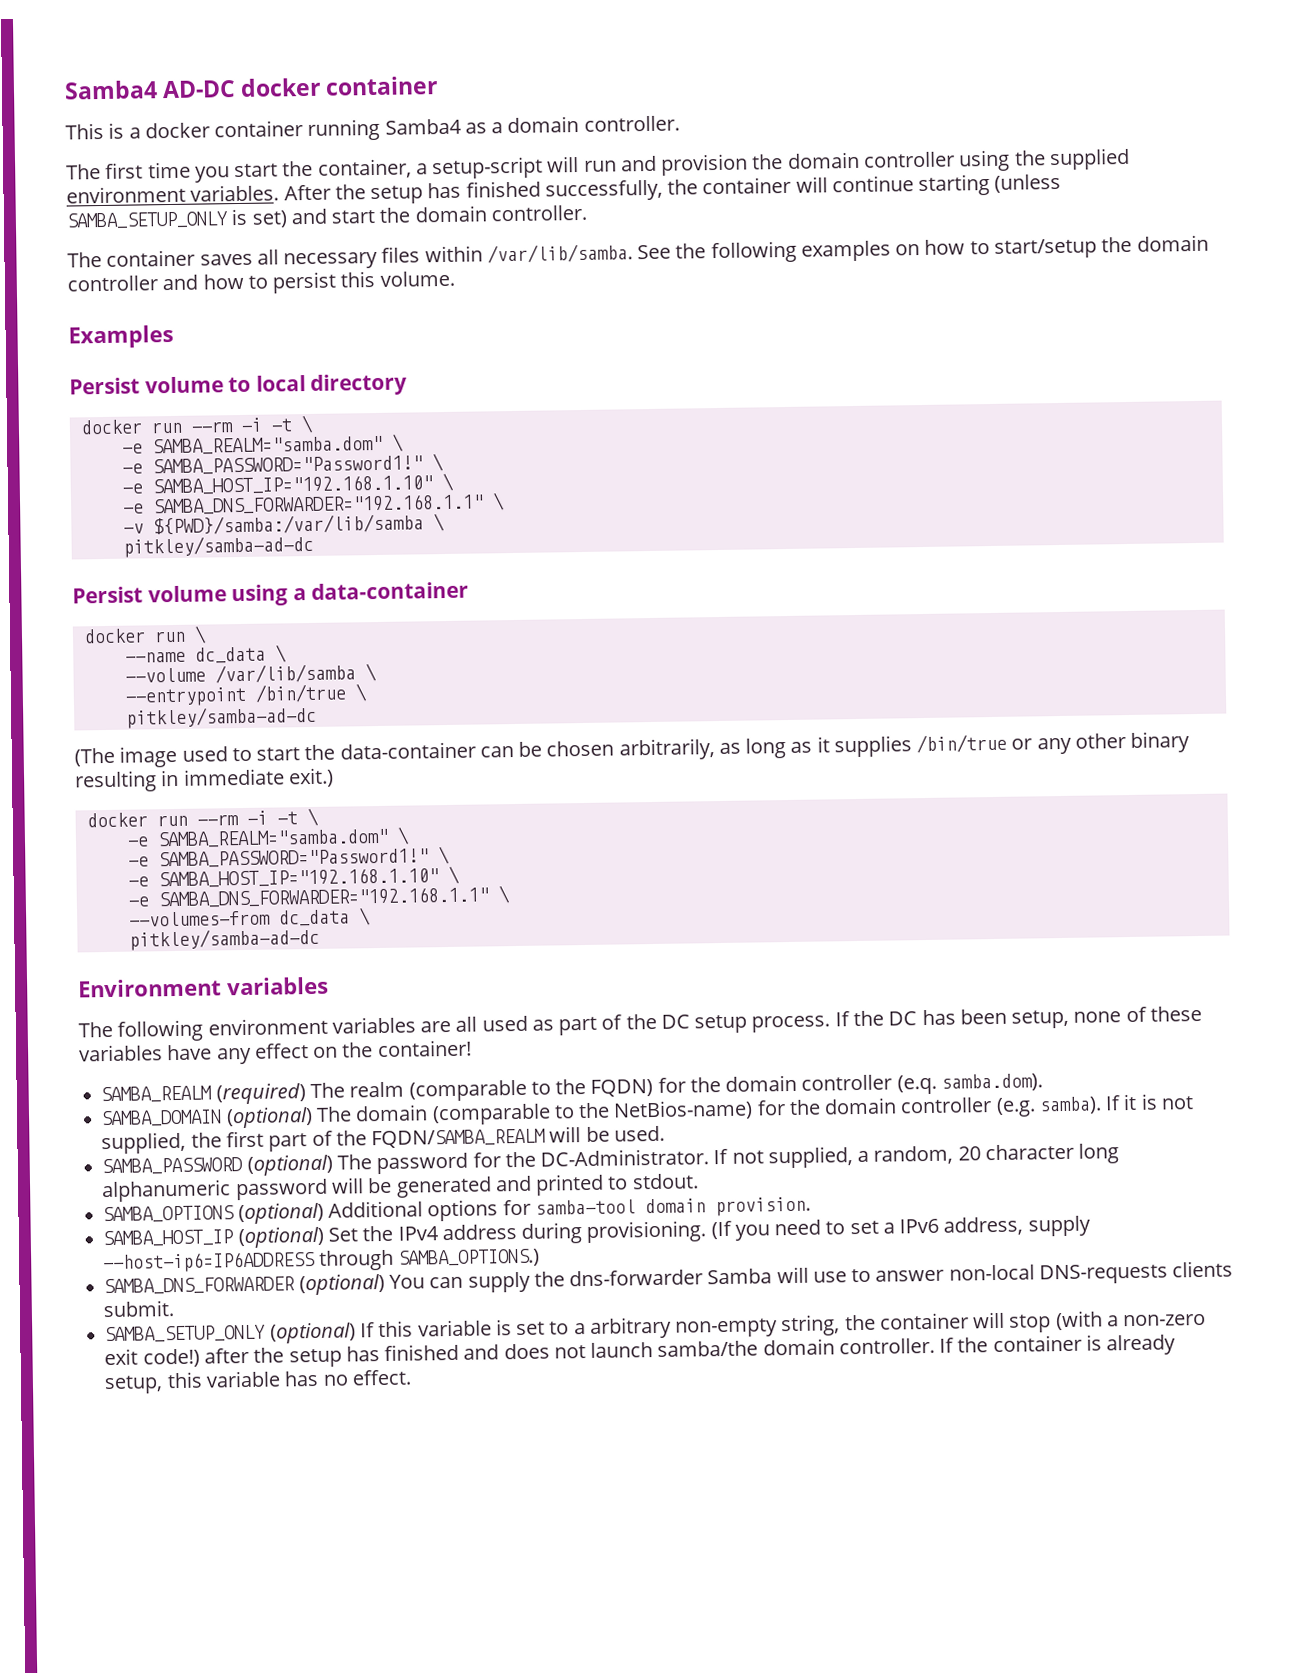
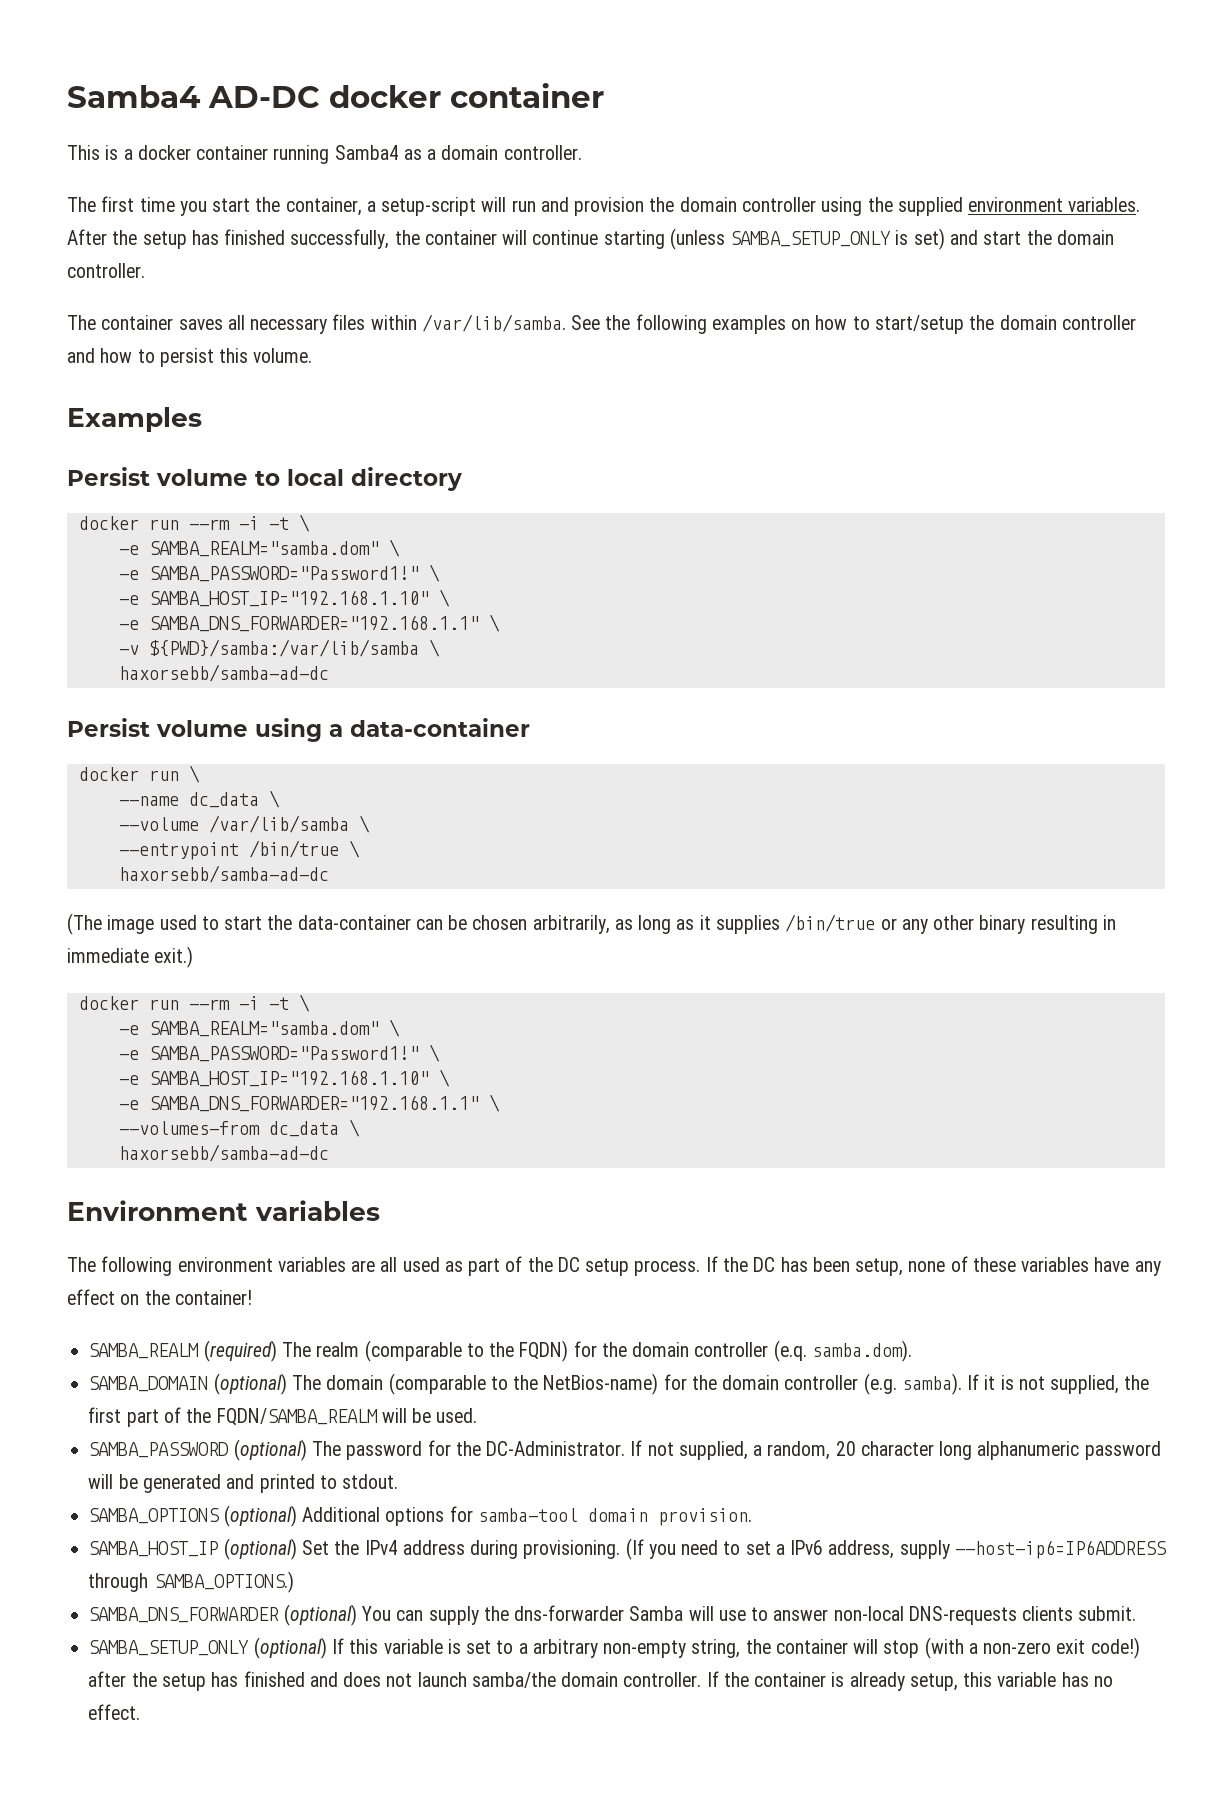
[122,534,314,558] pitkley/samba-ad-dc -> [118,664,329,682] haxorsebb/samba-ad-dc
[125,705,317,729] pitkley/samba-ad-dc -> [118,865,329,883] haxorsebb/samba-ad-dc
[128,927,320,951] pitkley/samba-ad-dc -> [118,1144,329,1162] haxorsebb/samba-ad-dc

